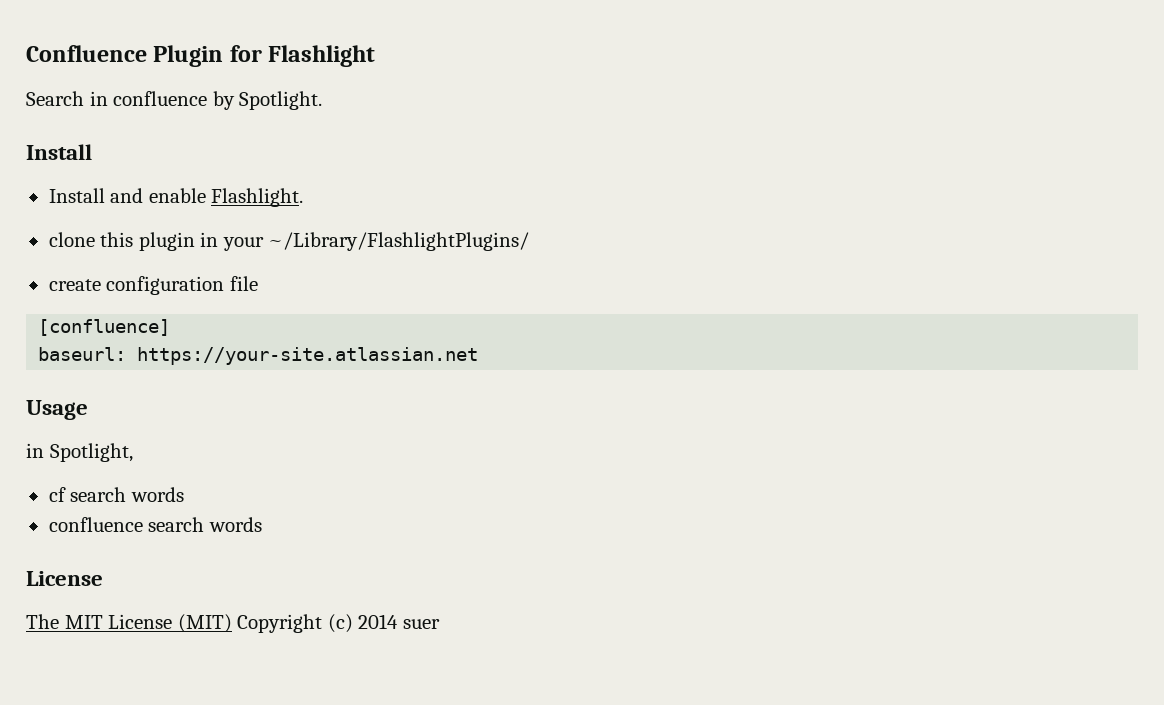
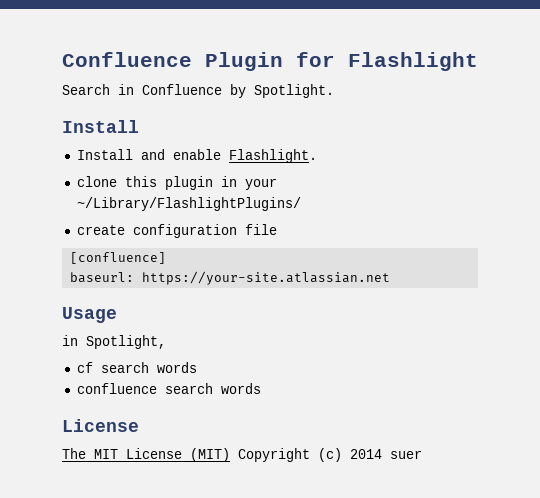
[113,91,208,106] confluence -> [142,84,222,95] Confluence

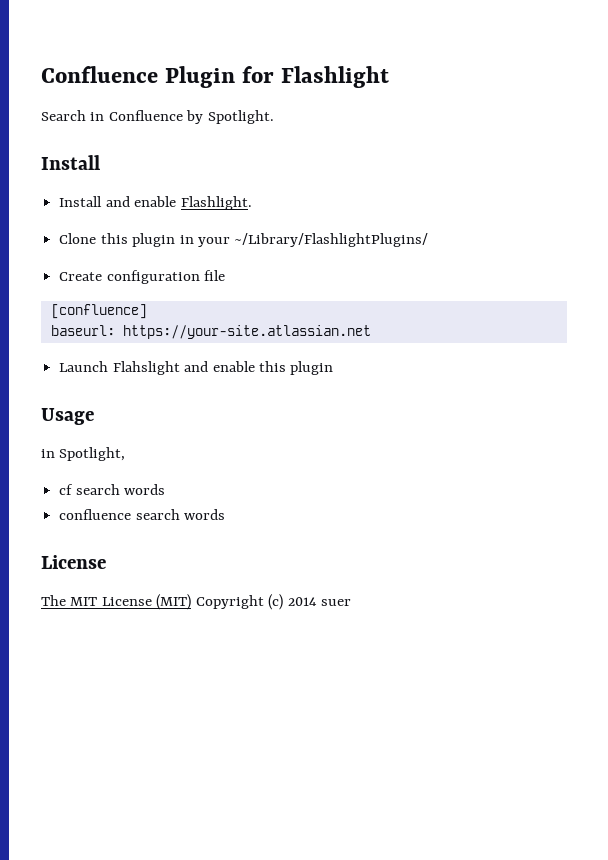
[76,176,117,187] clone -> [59,233,97,244] Clone
[76,225,125,235] create -> [59,272,103,281] Create
(391, 278) none -> [59,361,334,375] // Launch Flahslight and enable this plugin

